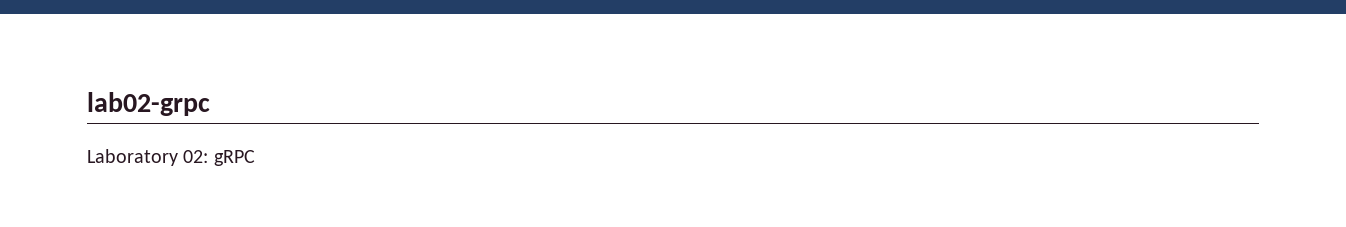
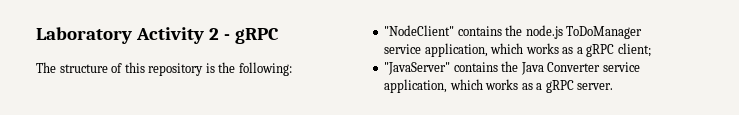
[87,92,210,116] [87,149,255,166] lab02-grpc // Laboratory 02: gRPC -> [36,27,279,44] [36,62,292,76] [384,25,643,39] [384,43,651,57] [384,61,640,75] [384,79,614,93] Laboratory Activity 2 - gRPC // The structure of this repository is the following: // "NodeClient" contains the node.js ToDoManager service application, which works as a gRPC client; // "JavaServer" contains the Java Converter service application, which works as a gRPC server.

